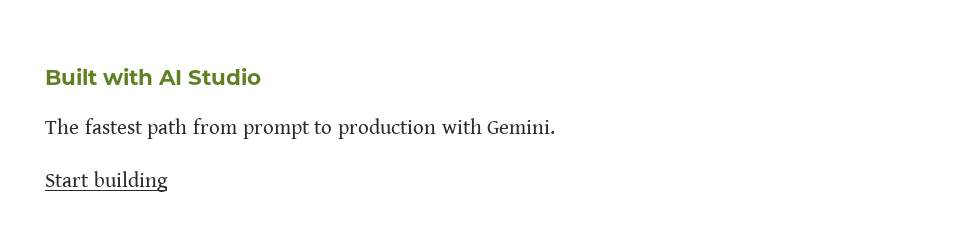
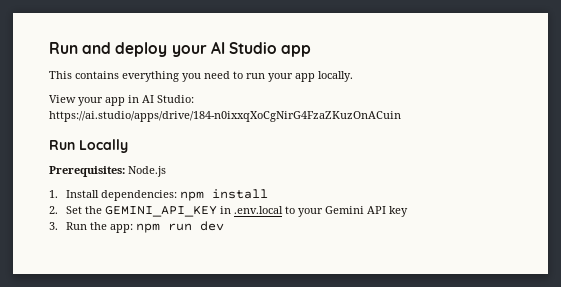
[45,68,261,85] [45,118,556,139] [45,171,168,192] Built with AI Studio // The fastest path from prompt to production with Gemini. // Start building -> [49,41,312,57] [49,71,353,82] [49,95,194,106] [49,111,401,122] [49,139,128,153] [49,166,166,177] [49,189,268,201] [49,205,408,217] [49,221,224,233] Run and deploy your AI Studio app // This contains everything you need to run your app locally. // View your app in AI Studio: https://ai.studio/apps/drive/184-n0ixxqXoCgNirG4FzaZKuzOnACuin // Run Locally // Prerequisites: Node.js // 1. Install dependencies: npm install // 2. Set the GEMINI_API_KEY in .env.local to your Gemini API key // 3. Run the app: npm run dev

